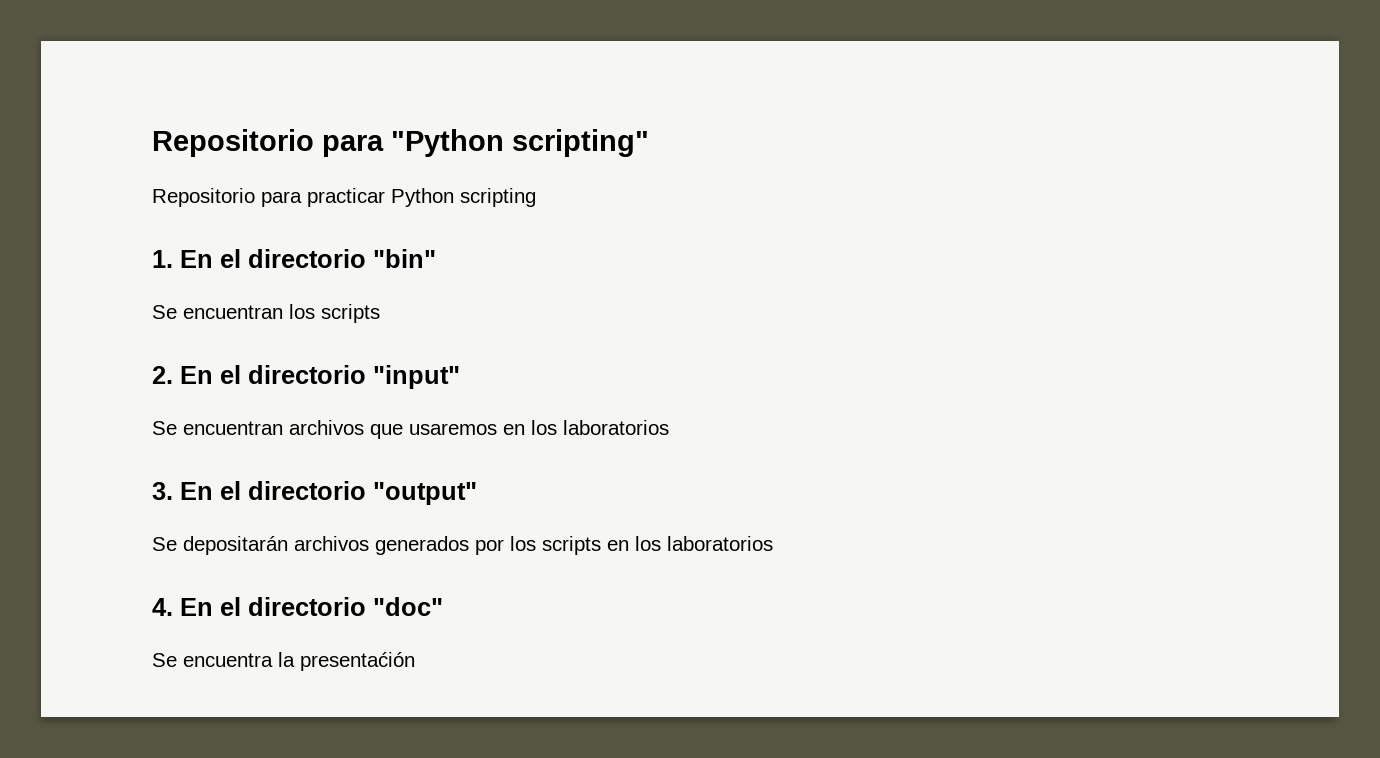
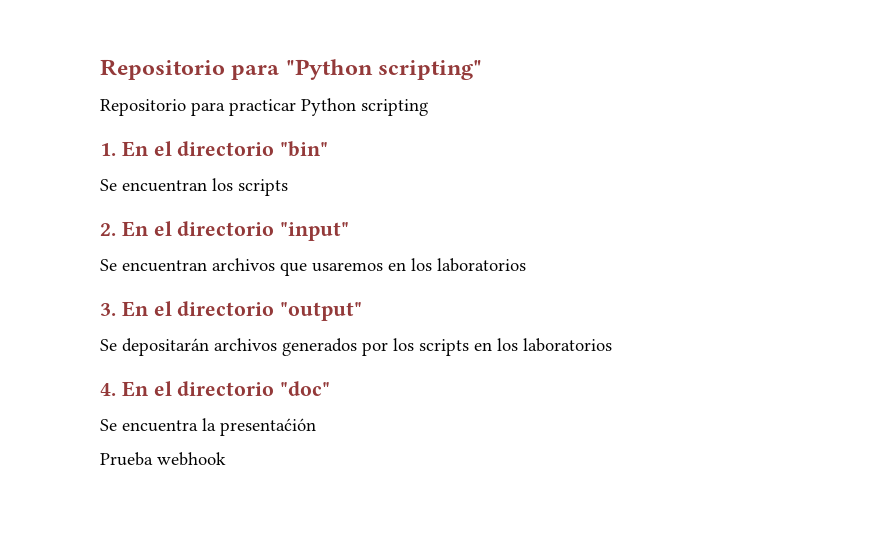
(415, 661) none -> [100,452,226,466] // Prueba webhook

